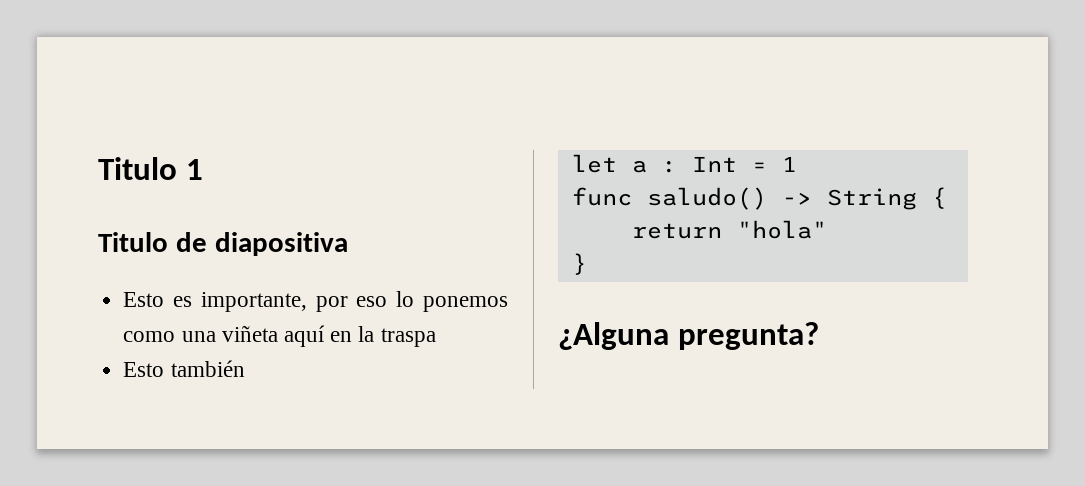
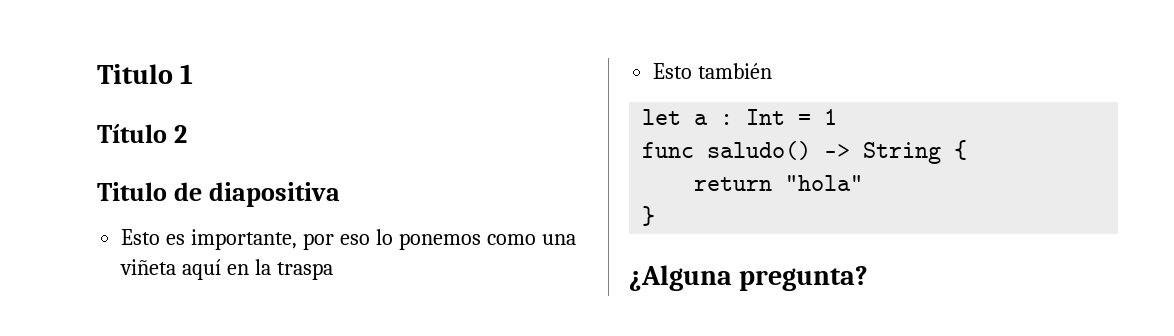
(203, 169) none -> [97,124,187,143] // Título 2

